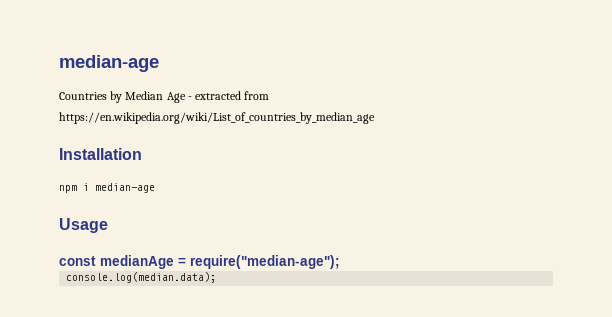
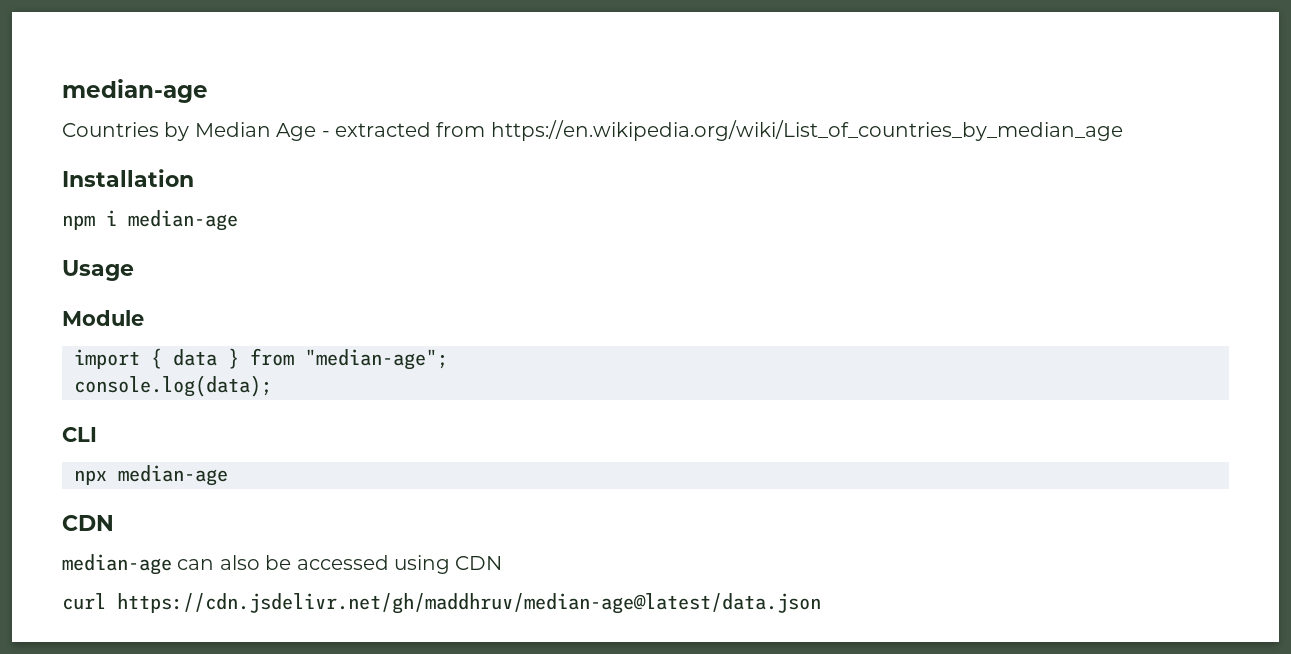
[59,255,340,269] [66,272,217,283] const medianAge = require("median-age"); // console.log(median.data); -> [62,310,144,326] [74,348,448,370] [74,375,272,397] [62,427,97,442] [74,465,228,486] [62,515,114,531] [62,554,503,575] [62,593,821,614] Module // import { data } from "median-age"; // console.log(data); // CLI // npx median-age // CDN // median-age can also be accessed using CDN // curl https://cdn.jsdelivr.net/gh/maddhruv/median-age@latest/data.json

